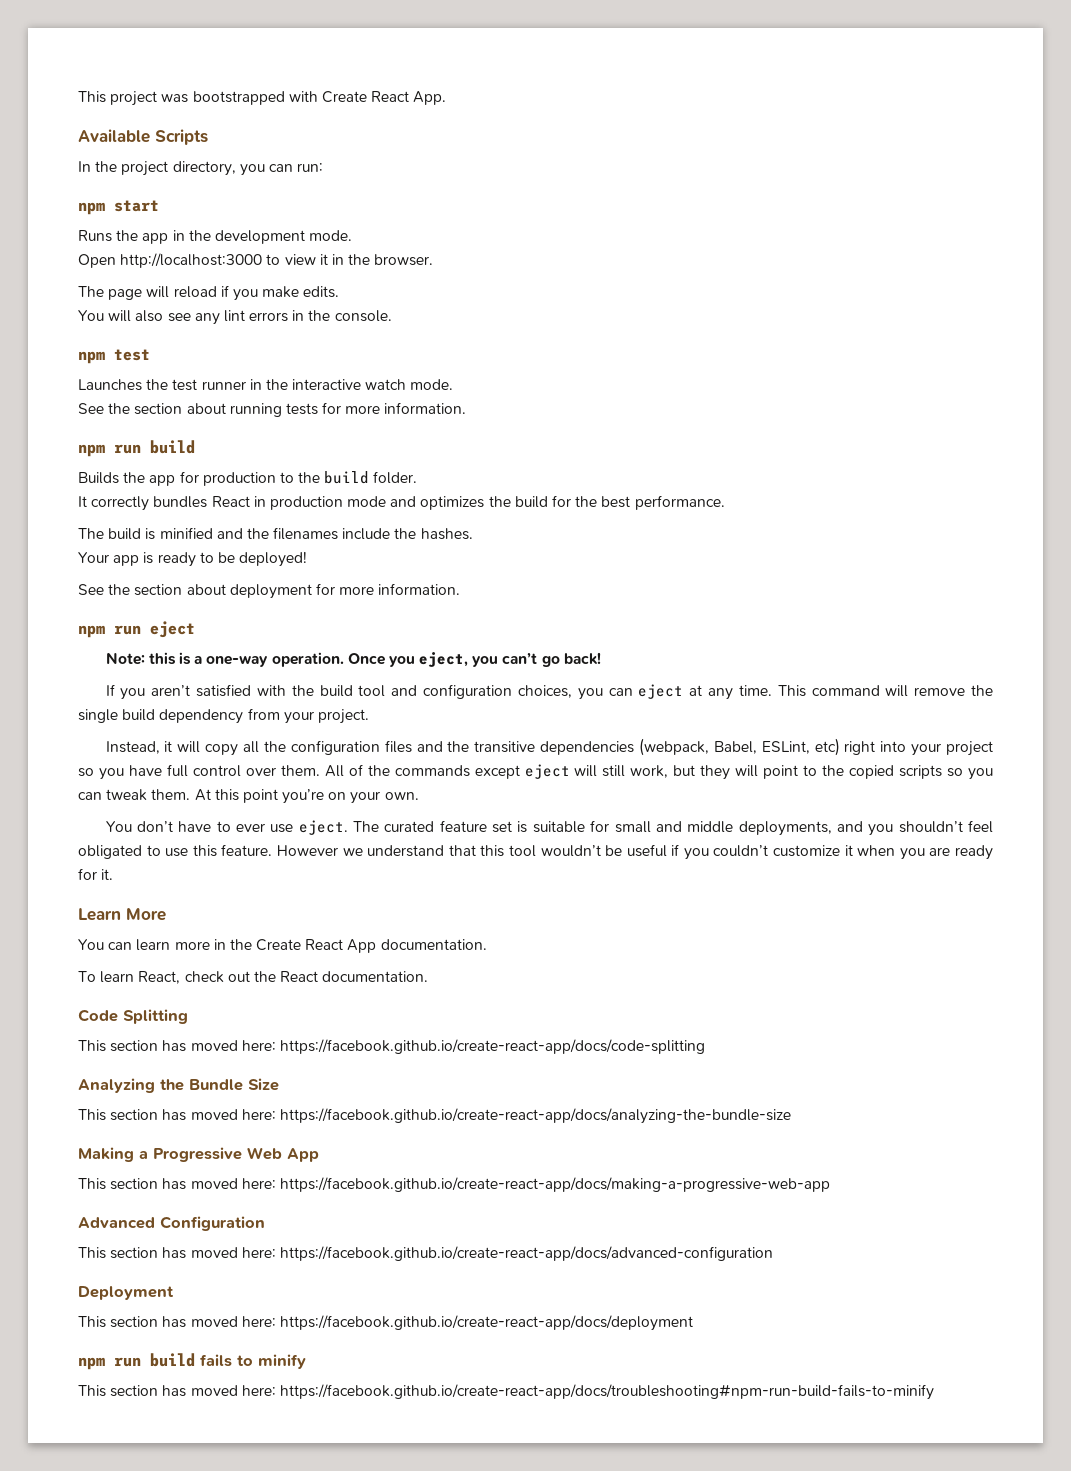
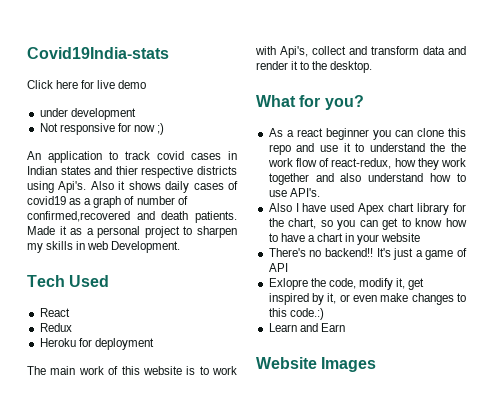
[78,91,447,106] [78,129,208,145] [78,161,324,176] [78,200,159,215] [78,230,353,244] [78,253,434,268] [78,285,340,301] [78,310,392,325] [78,349,150,364] [78,379,454,391] [78,402,467,417] [78,440,195,457] [78,471,418,486] [78,495,725,511] [78,527,473,540] [78,551,308,567] [78,583,461,599] [78,621,195,638] [105,652,601,667] [105,684,994,700] [78,708,369,724] [105,738,993,756] [78,764,994,780] [78,789,419,804] [105,820,994,836] [78,844,994,860] [78,868,114,880] [78,908,166,921] [78,939,487,953] [78,971,429,984] [78,1009,188,1024] [78,1039,705,1054] [78,1078,279,1093] [78,1108,791,1124] [78,1147,319,1162] [78,1177,830,1192] [78,1216,265,1231] [78,1246,773,1261] [78,1286,174,1300] [78,1315,693,1331] [78,1353,306,1370] [78,1384,934,1400] This project was bootstrapped with Create React App. // Available Scripts // In the project directory, you can run: // npm start // Runs the app in the development mode. // Open http://localhost:3000 to view it in the browser. // The page will reload if you make edits. // You will also see any lint errors in the console. // npm test // Launches the test runner in the interactive watch mode. // See the section about running tests for more information. // npm run build // Builds the app for production to the build folder. // It correctly bundles React in production mode and optimizes the build for the best performance. // The build is minified and the filenames include the hashes. // Your app is ready to be deployed! // See the section about deployment for more information. // npm run eject // Note: this is a one-way operation. Once you eject, you can’t go back! // If you aren’t satisfied with the build tool and configuration choices, you can eject at any time. This command will remove the single build dependency from your project. // Instead, it will copy all the configuration files and the transitive dependencies (webpack, Babel, ESLint, etc) right into your project so you have full control over them. All of the commands except eject will still work, but they will point to the copied scripts so you can tweak them. At this point you’re on your own. // You don’t have to ever use eject. The curated feature set is suitable for small and middle deployments, and you shouldn’t feel obligated to use this feature. However we understand that this tool wouldn’t be useful if you couldn’t customize it when you are ready for it. // Learn More // You can learn more in the Create React App documentation. // To learn React, check out the React documentation. // Code Splitting // This section has moved here: https://facebook.github.io/create-react-app/docs/code-splitting // Analyzing the Bundle Size // This section has moved here: https://facebook.github.io/create-react-app/docs/analyzing-the-bundle-size // Making a Progressive Web App // This section has moved here: https://facebook.github.io/create-react-app/docs/making-a-progressive-web-app // Advanced Configuration // This section has moved here: https://facebook.github.io/create-react-app/docs/advanced-configuration // Deployment // This section has moved here: https://facebook.github.io/create-react-app/docs/deployment // npm run build fails to minify // This section has moved here: https://facebook.github.io/create-react-app/docs/troubleshooting#npm-run-build-fails-to-minify -> [27,47,169,59] [27,80,147,89] [39,108,136,120] [39,123,165,135] [27,151,237,163] [27,166,237,178] [27,181,238,193] [27,196,188,208] [27,211,237,223] [27,226,237,238] [27,241,181,253] [27,275,110,287] [39,308,70,317] [39,323,72,332] [39,338,154,350] [27,366,237,375] [255,46,466,58] [256,61,373,73] [256,95,364,110] [268,128,466,140] [268,143,466,155] [267,158,466,170] [268,173,466,185] [268,188,320,197] [268,203,466,215] [268,218,467,230] [268,233,421,245] [268,248,467,260] [268,263,288,272] [268,278,425,290] [268,293,466,305] [268,308,324,320] [268,323,345,332] [256,357,377,372] Covid19India-stats // Click here for live demo // under development // Not responsive for now ;) // An application to track covid cases in Indian states and thier respective districts using Api's. Also it shows daily cases of covid19 as a graph of number of confirmed,recovered and death patients. Made it as a personal project to sharpen my skills in web Development. // Tech Used // React // Redux // Heroku for deployment // The main work of this website is to work with Api's, collect and transform data and render it to the desktop. // What for you? // As a react beginner you can clone this repo and use it to understand the the work flow of react-redux, how they work together and also understand how to use API's. // Also I have used Apex chart library for the chart, so you can get to know how to have a chart in your website // There's no backend!! It's just a game of API // Exlopre the code, modify it, get inspired by it, or even make changes to this code.:) // Learn and Earn // Website Images

